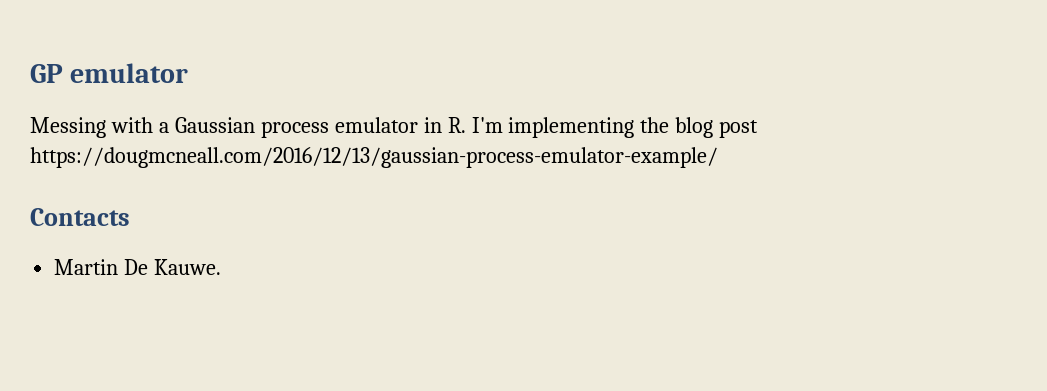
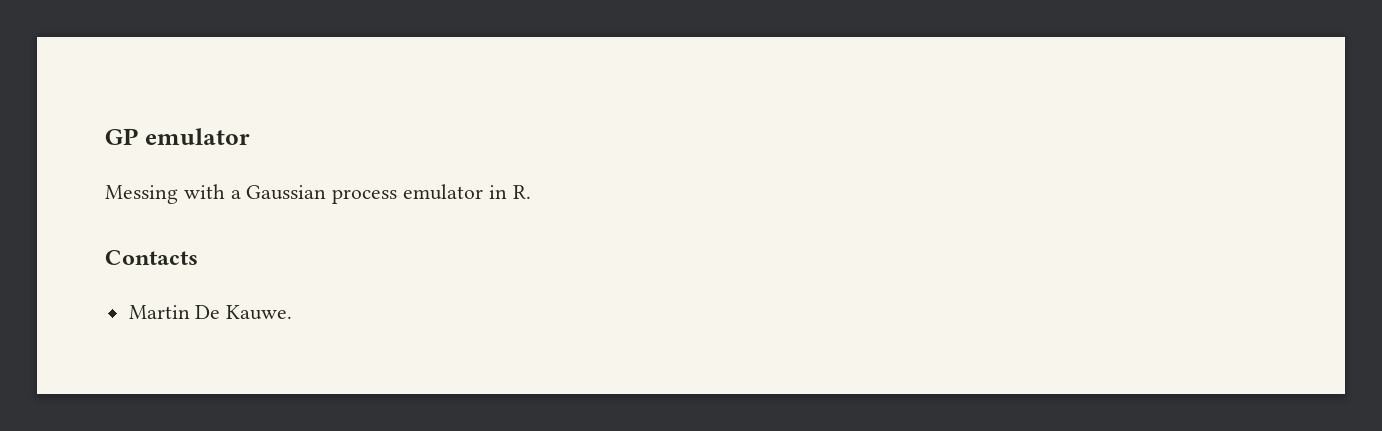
[471,117,759,138] [30,147,718,168] I'm implementing the blog post https://dougmcneall.com/2016/12/13/gaussian-process-emulator-example/ -> (531, 192) none

